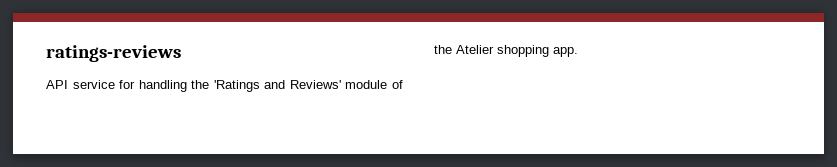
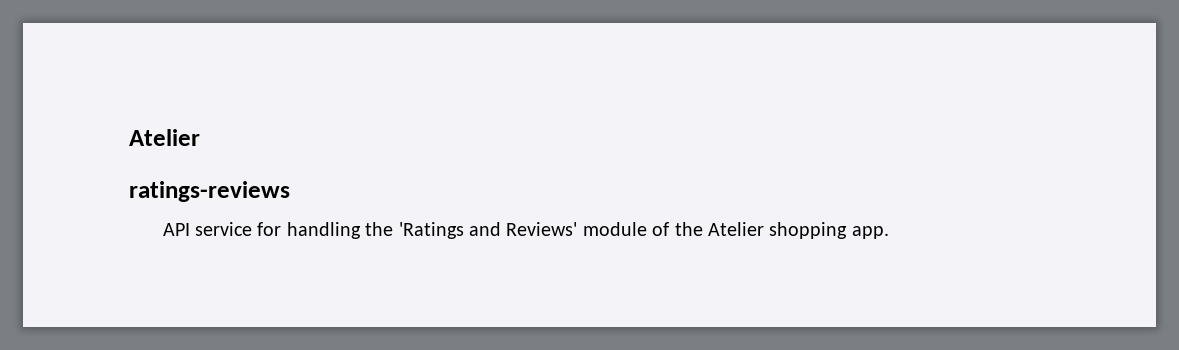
(46, 53) none -> [129,129,200,146] Atelier //

